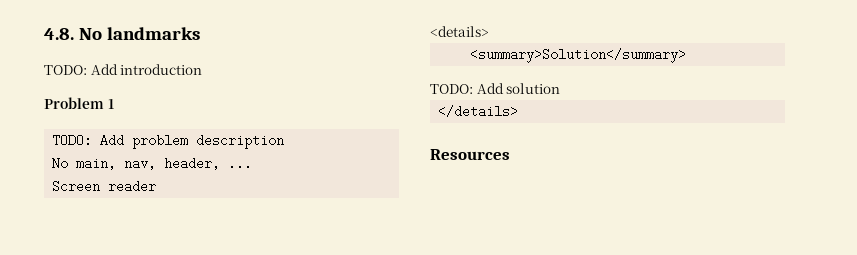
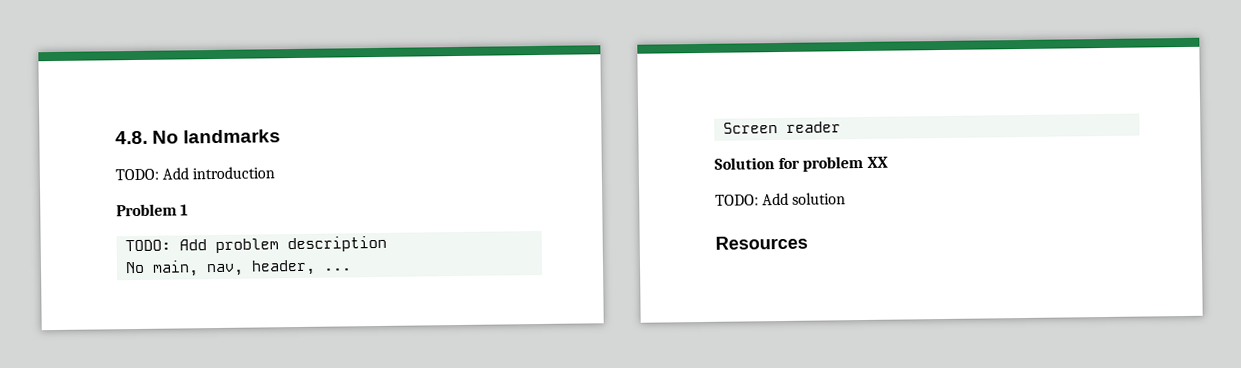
[430,26,489,37] [470,48,687,63] <details> // <summary>Solution</summary> -> [714,155,888,172] Solution for problem XX
[438,105,519,118] // </details> -> (847, 198) none

